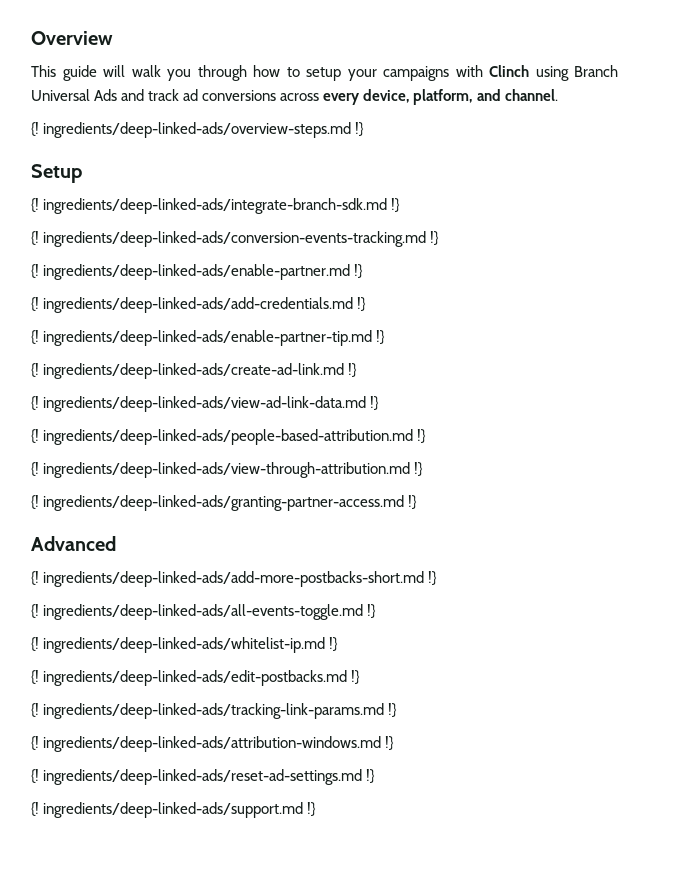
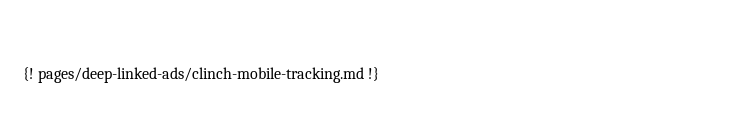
[31,31,113,45] [31,65,618,81] [31,89,558,105] [31,122,365,138] [31,164,82,183] [31,198,401,214] [31,231,440,247] [31,264,364,280] [31,297,367,313] [31,330,386,346] [31,363,358,379] [31,396,380,412] [31,429,427,445] [31,462,424,478] [31,495,418,511] [31,536,116,551] [31,571,438,587] [31,604,377,620] [31,637,339,653] [31,670,361,686] [31,703,398,719] [31,736,395,752] [31,769,376,785] [31,802,304,818] Overview // This guide will walk you through how to setup your campaigns with Clinch using Branch Universal Ads and track ad conversions across every device, platform, and channel. // {! ingredients/deep-linked-ads/overview-steps.md !} // Setup // {! ingredients/deep-linked-ads/integrate-branch-sdk.md !} // {! ingredients/deep-linked-ads/conversion-events-tracking.md !} // {! ingredients/deep-linked-ads/enable-partner.md !} // {! ingredients/deep-linked-ads/add-credentials.md !} // {! ingredients/deep-linked-ads/enable-partner-tip.md !} // {! ingredients/deep-linked-ads/create-ad-link.md !} // {! ingredients/deep-linked-ads/view-ad-link-data.md !} // {! ingredients/deep-linked-ads/people-based-attribution.md !} // {! ingredients/deep-linked-ads/view-through-attribution.md !} // {! ingredients/deep-linked-ads/granting-partner-access.md !} // Advanced // {! ingredients/deep-linked-ads/add-more-postbacks-short.md !} // {! ingredients/deep-linked-ads/all-events-toggle.md !} // {! ingredients/deep-linked-ads/whitelist-ip.md !} // {! ingredients/deep-linked-ads/edit-postbacks.md !} // {! ingredients/deep-linked-ads/tracking-link-params.md !} // {! ingredients/deep-linked-ads/attribution-windows.md !} // {! ingredients/deep-linked-ads/reset-ad-settings.md !} // {! ingredients/deep-linked-ads/support.md -> [23,67,365,83] {! pages/deep-linked-ads/clinch-mobile-tracking.md

